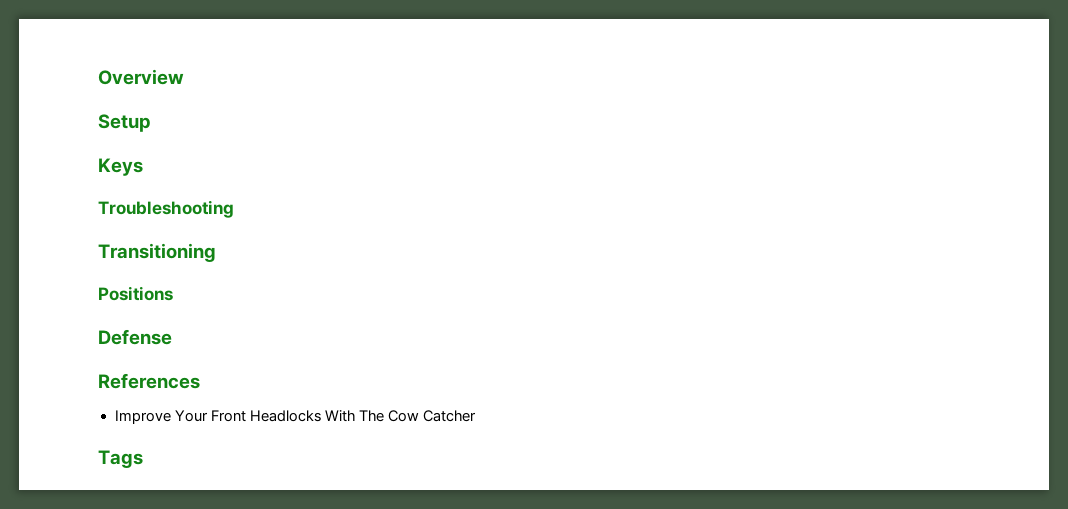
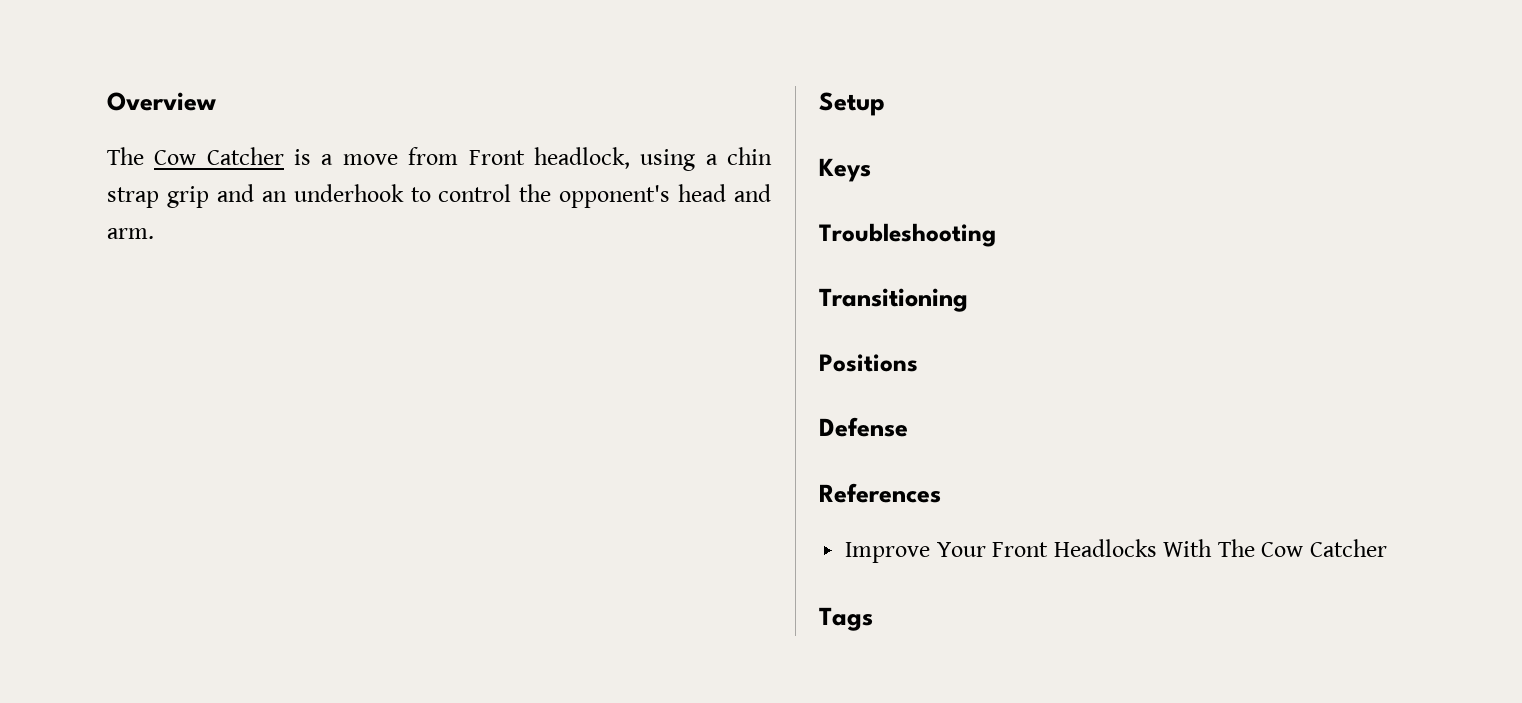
(184, 77) none -> [107,147,772,171] [107,184,771,208] [107,228,154,239] // The Cow Catcher is a move from Front headlock, using a chin strap grip and an underhook to control the opponent's head and arm.

